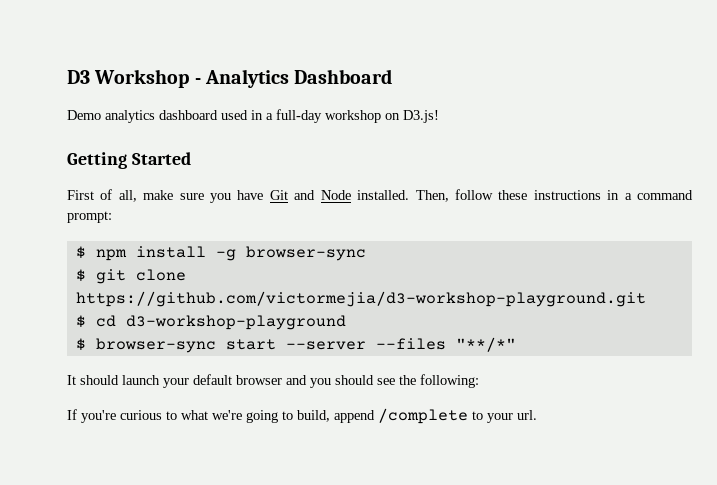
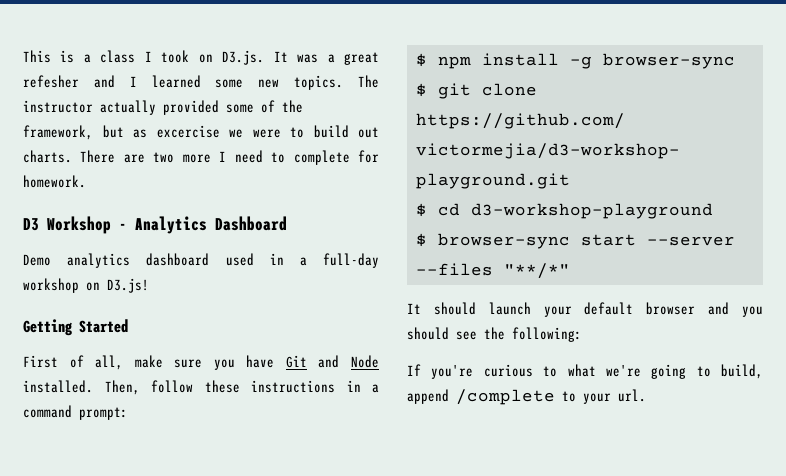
(67, 77) none -> [23,50,379,65] [23,75,379,90] [23,100,303,115] [23,125,379,140] [23,150,380,165] [23,175,86,188] This is a class I took on D3.js. It was a great refesher and I learned some new topics. The instructor actually provided some of the framework, but as excercise we were to build out charts. There are two more I need to complete for homework. //

